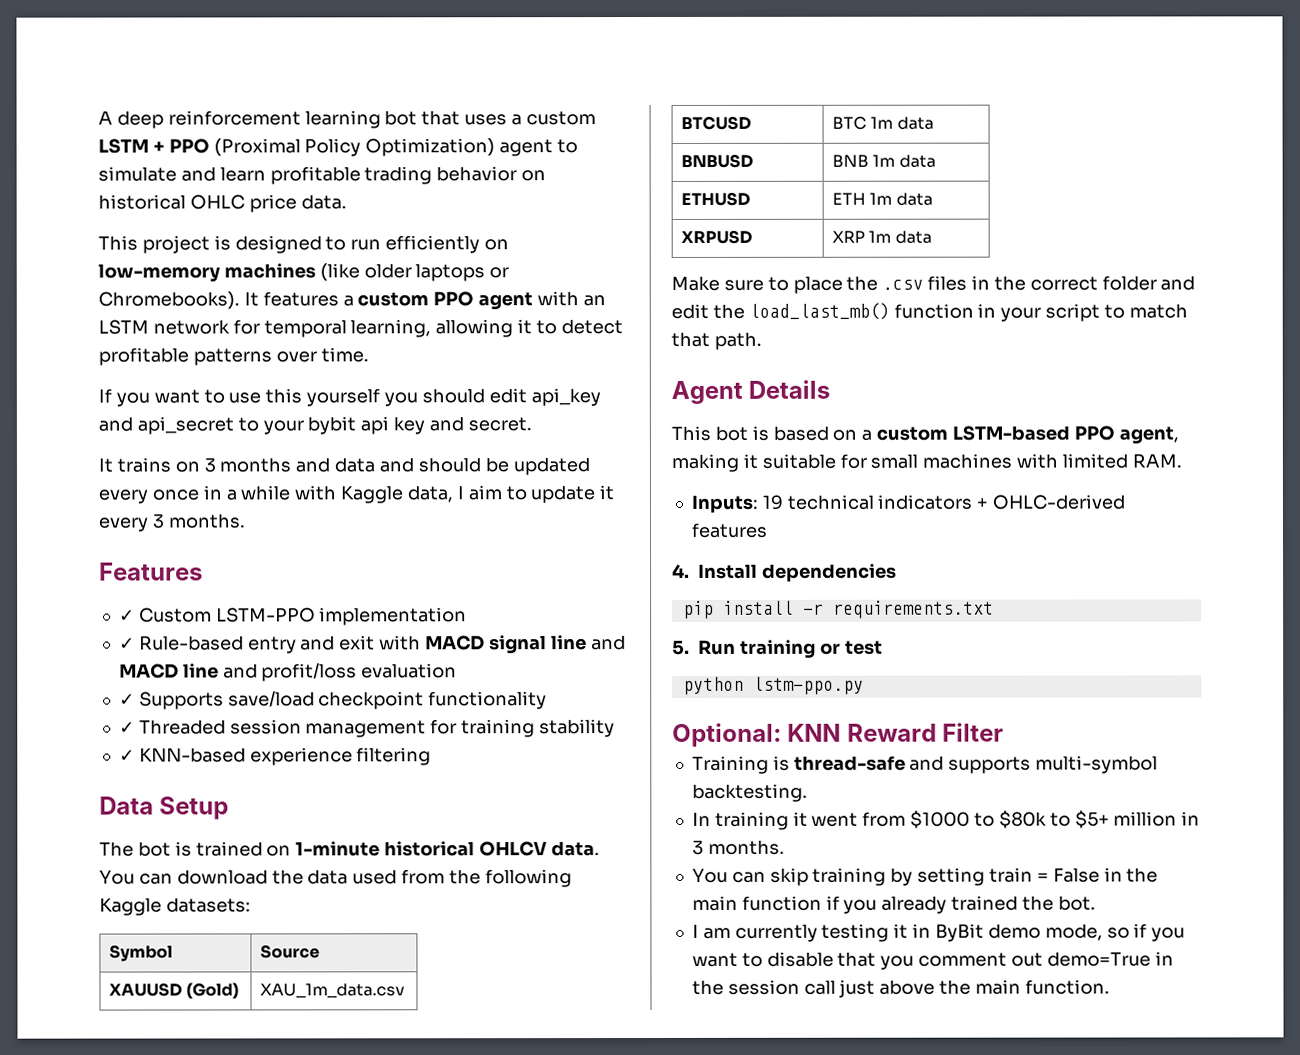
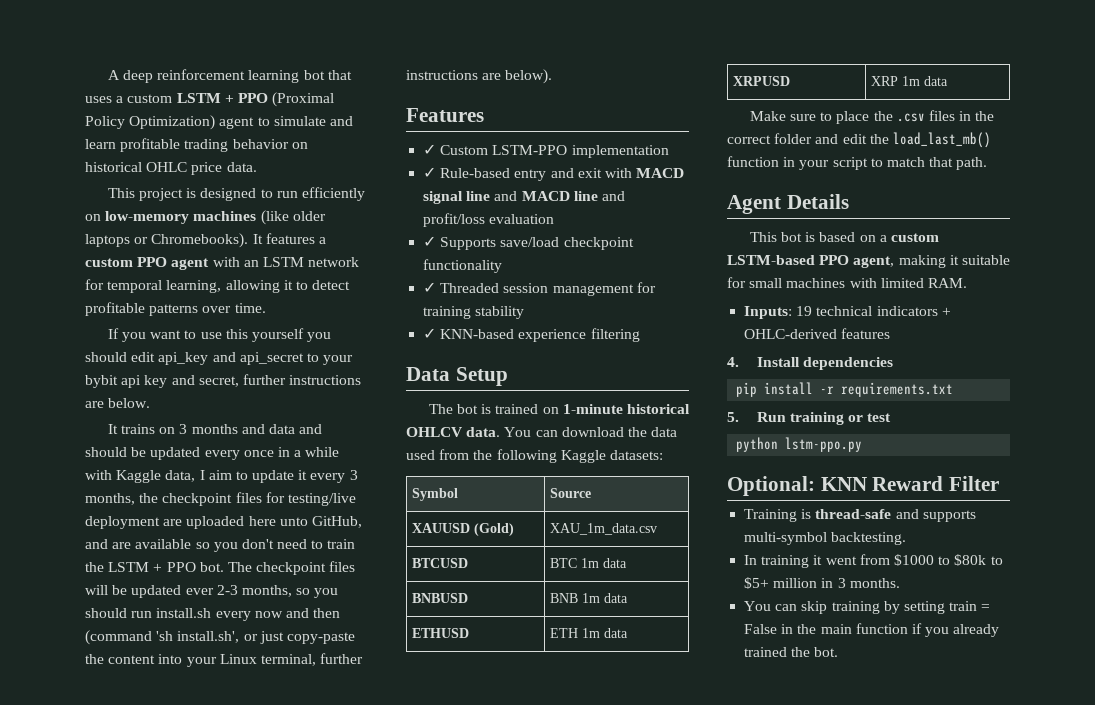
[467,417,532,432] secret. -> [198,374,362,387] [85,398,151,408] secret, further instructions are below.
[167,513,246,529] months. -> [85,492,356,506] [85,516,362,529] [85,539,356,552] [85,561,356,575] [85,585,339,598] [85,608,341,621] [85,630,355,645] [85,653,364,667] [406,69,553,84] months, the checkpoint files for testing/live deployment are uploaded here unto GitHub, and are available so you don't need to train the LSTM + PPO bot. The checkpoint files will be updated ever 2-3 months, so you should run install.sh every now and then (command 'sh install.sh', or just copy-paste the content into your Linux terminal, further instructions are below).
[691,923,1186,942] [691,951,1174,970] [691,979,1110,998] // I am currently testing it in ByBit demo mode, so if you want to disable that you comment out demo=True in the session call just above the main function. -> (839, 652) none

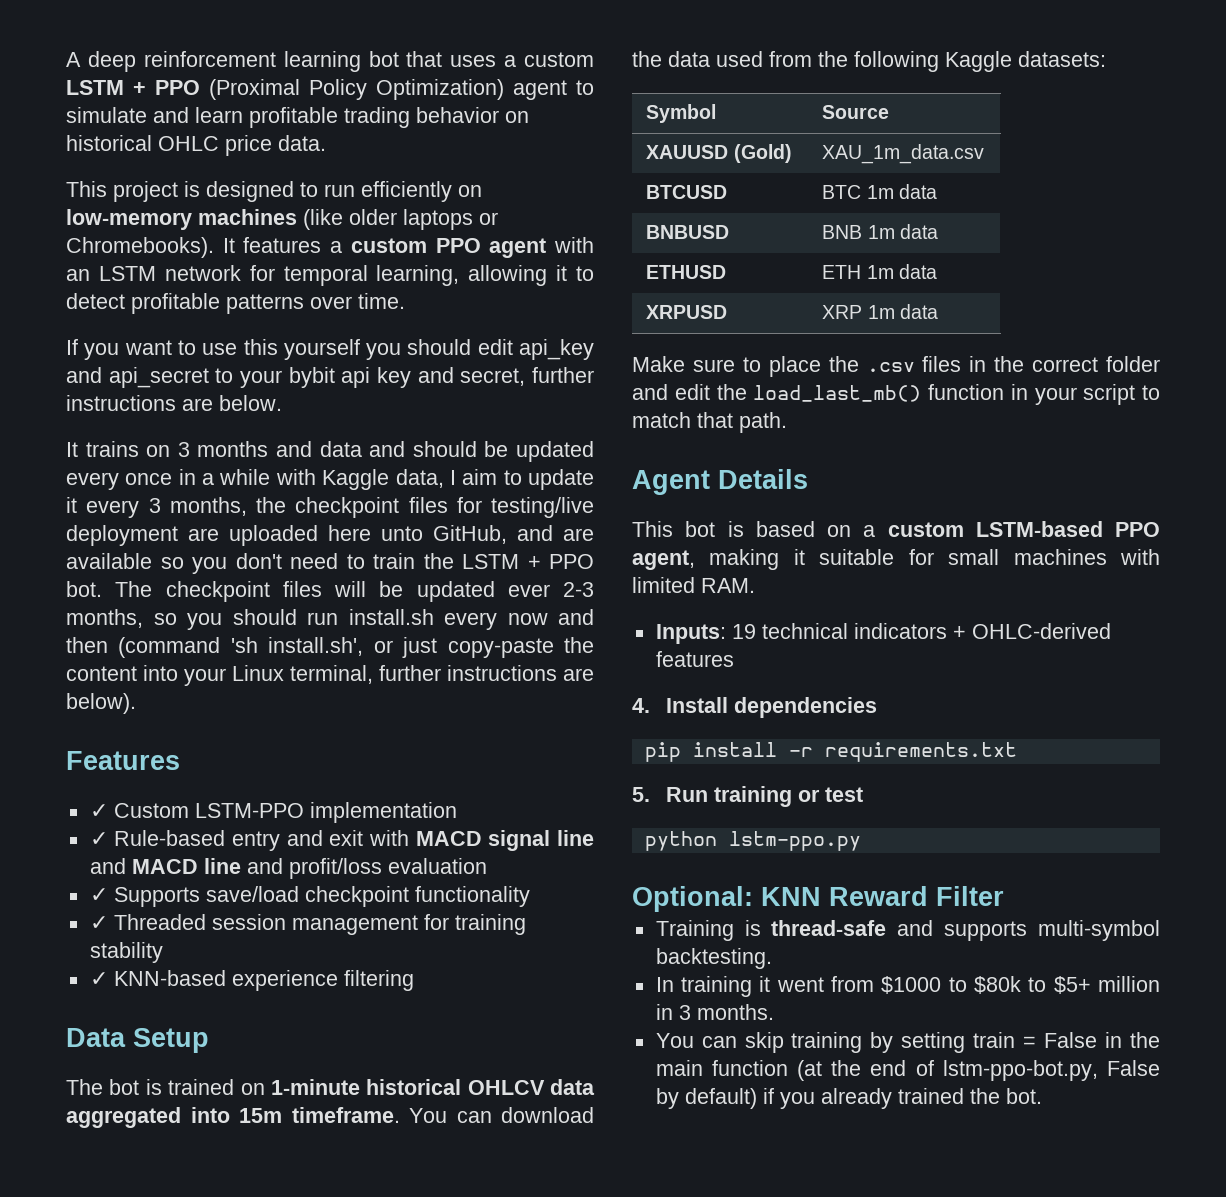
[466,427,501,437] data. -> [550,1079,595,1095] [66,1107,400,1128] data aggregated into 15m timeframe.
(908, 628) none -> [797,1060,1160,1081] [655,1088,757,1109] (at the end of lstm-ppo-bot.py, False by default)

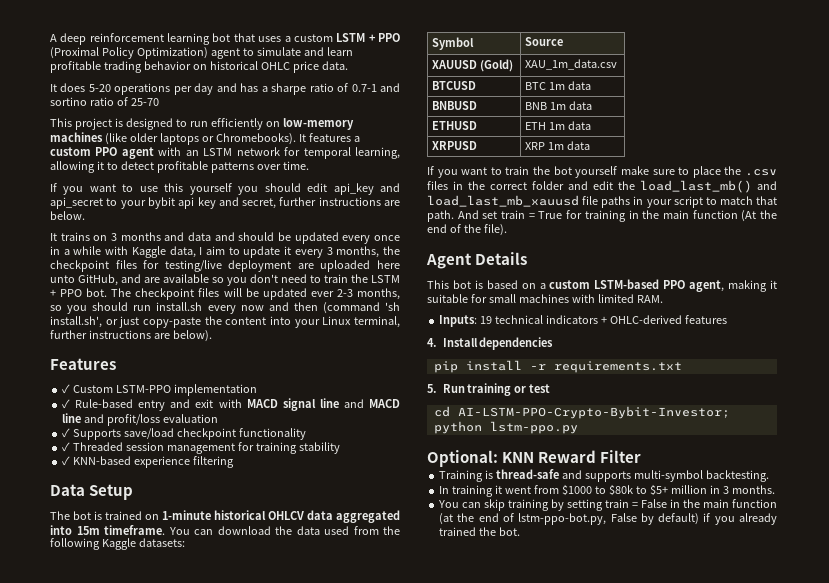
(326, 143) none -> [50,83,400,95] [50,97,159,106] // It does 5-20 operations per day and has a sharpe ratio of 0.7-1 and sortino ratio of 25-70
[632,356,685,372] Make -> [427,166,649,178] If you want to train the bot yourself make
[928,384,1004,400] function -> [757,181,777,190] [427,195,631,208] and load_last_mb_xauusd file paths
(787, 422) none -> [457,210,777,222] [427,224,507,236] And set train = True for training in the main function (At the end of the file).
(863, 794) none -> [433,406,730,419] cd AI-LSTM-PPO-Crypto-Bybit-Investor;

